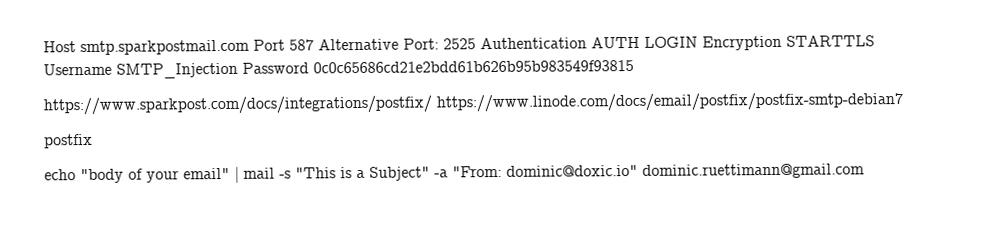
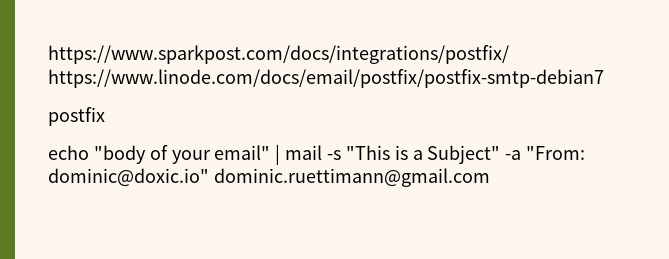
[43,35,875,56] [43,59,634,79] Host smtp.sparkpostmail.com Port 587 Alternative Port: 2525 Authentication AUTH LOGIN Encryption STARTTLS Username SMTP_Injection Password 0c0c65686cd21e2bdd61b626b95b983549f93815 // -> (48, 54) none

